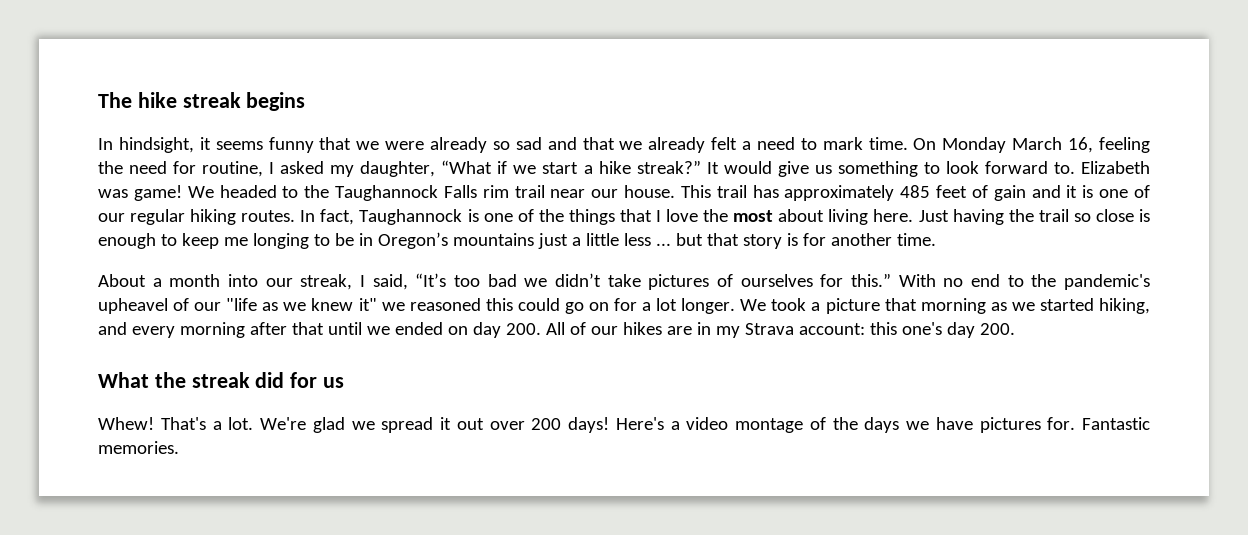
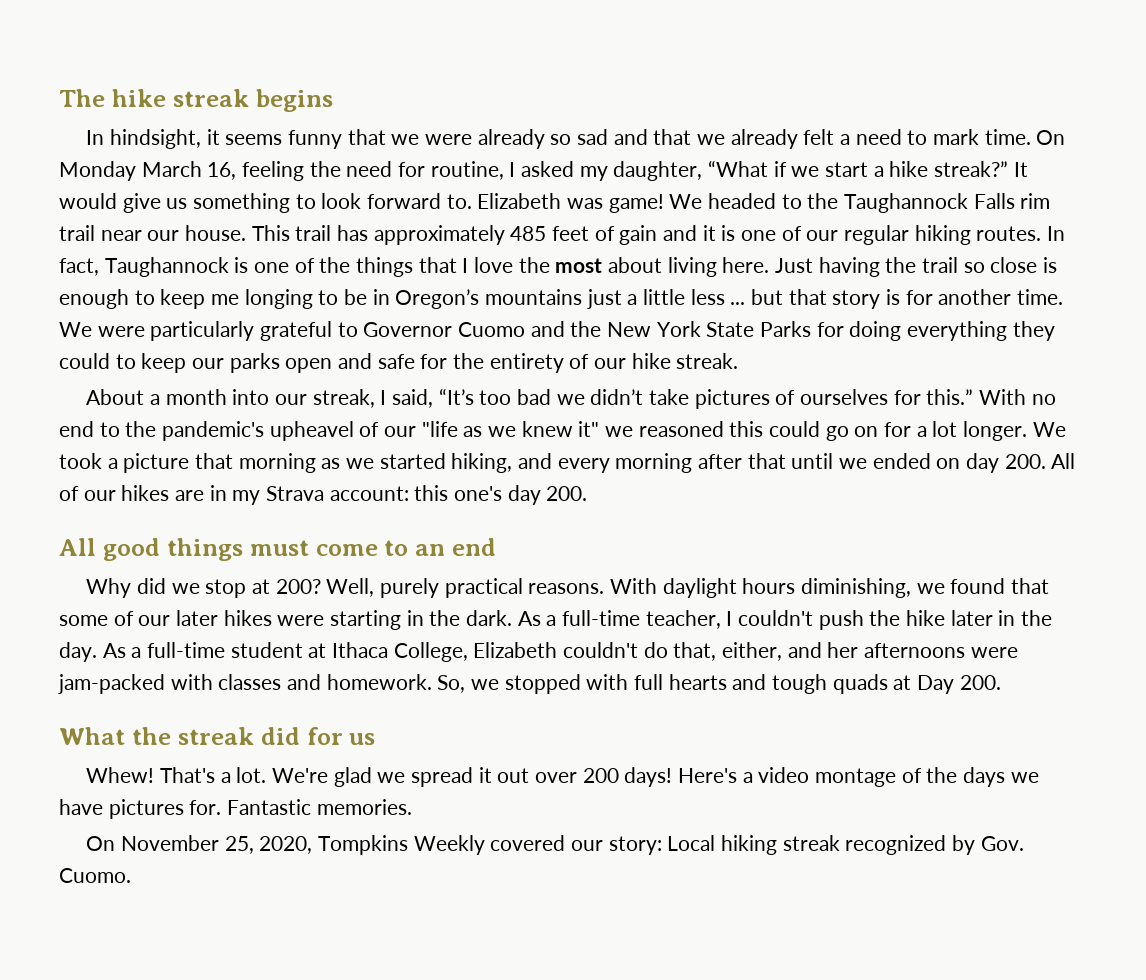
(936, 239) none -> [59,321,1055,341] [59,353,739,373] We were particularly grateful to Governor Cuomo and the New York State Parks for doing everything they could to keep our parks open and safe for the entirety of our hike streak.
(1015, 329) none -> [59,538,497,561] [86,578,1050,598] [59,610,1053,630] [59,642,1018,662] [58,674,1001,694] // All good things must come to an end // Why did we stop at 200? Well, purely practical reasons. With daylight hours diminishing, we found that some of our later hikes were starting in the dark. As a full-time teacher, I couldn't push the hike later in the day. As a full-time student at Ithaca College, Elizabeth couldn't do that, either, and her afternoons were jam-packed with classes and homework. So, we stopped with full hearts and tough quads at Day 200.
(179, 447) none -> [86,835,1024,855] [59,868,131,883] // On November 25, 2020, Tompkins Weekly covered our story: Local hiking streak recognized by Gov. Cuomo.

